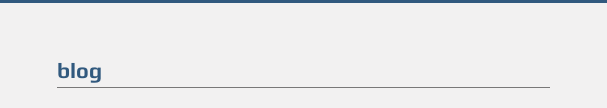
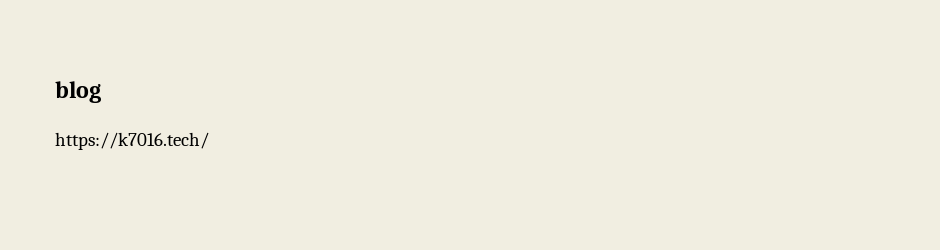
(102, 72) none -> [55,132,209,150] // https://k7016.tech/

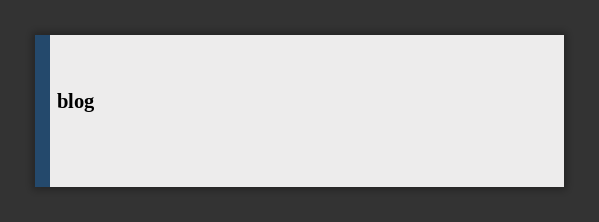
[55,132,209,150] // https://k7016.tech/ -> (95, 102) none

